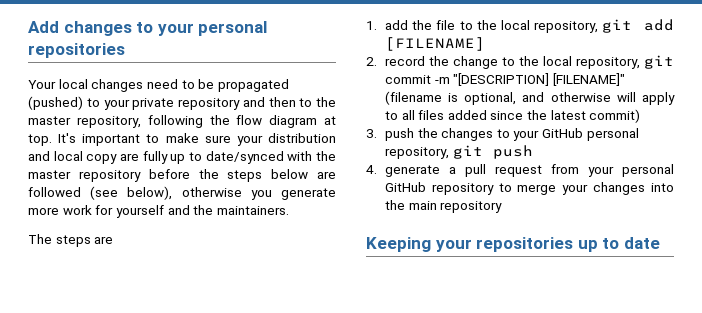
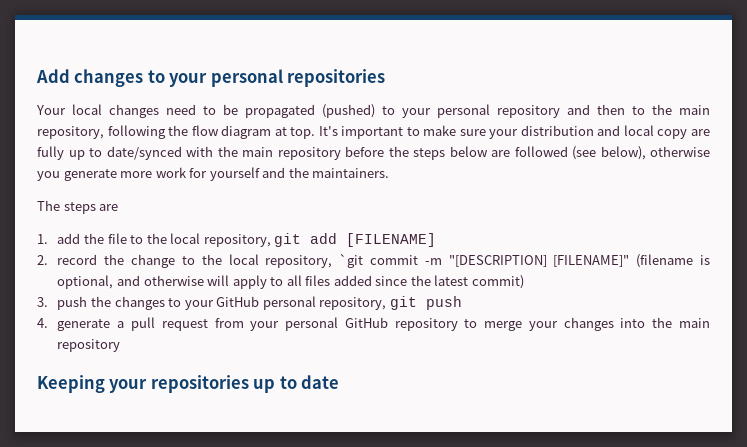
[132,98,175,110] private -> [437,104,490,118] personal
[28,116,71,125] master -> [679,105,710,115] main
[28,170,71,179] master -> [242,147,273,157] main
[644,55,674,69] git -> [339,253,364,268] `git

